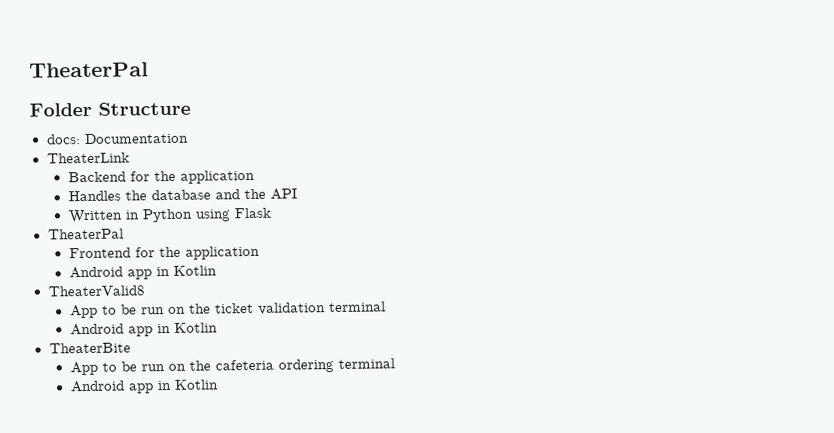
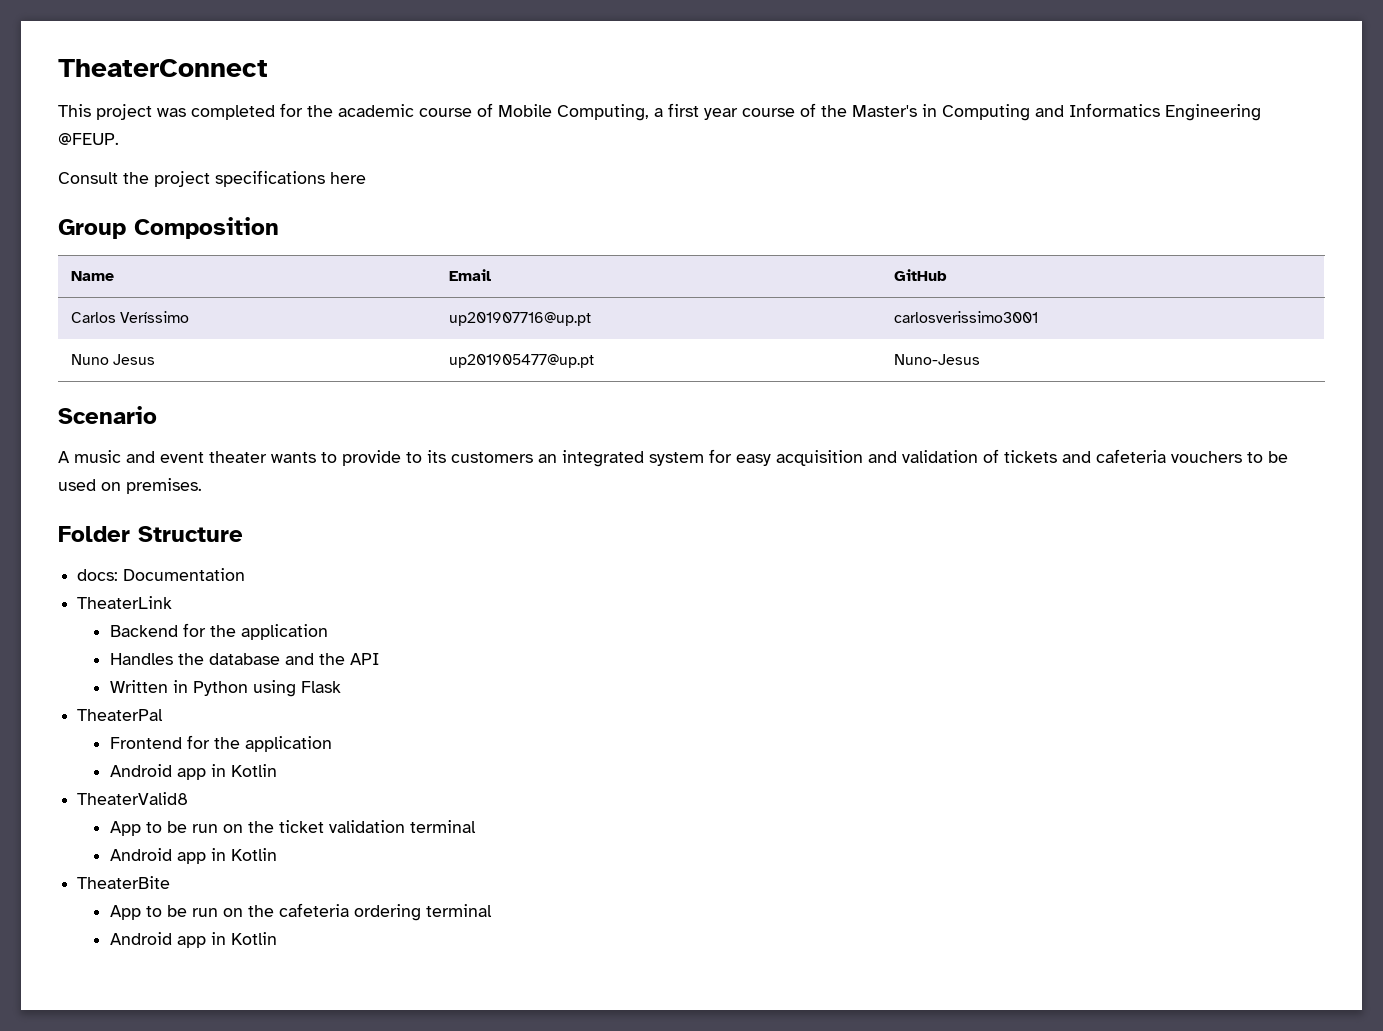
[29,62,149,78] TheaterPal -> [58,59,268,77] [58,103,1261,121] [58,133,119,145] [58,170,366,187] [58,217,279,239] [70,271,114,281] [448,269,491,281] [893,269,947,281] [70,311,189,323] [448,312,591,326] [893,311,1038,323] [70,354,155,365] [448,354,594,368] [893,354,980,365] [58,406,157,424] [58,449,1288,467] [58,478,202,494] TheaterConnect // This project was completed for the academic course of Mobile Computing, a first year course of the Master's in Computing and Informatics Engineering @FEUP. // Consult the project specifications here // Group Composition // Name | Email | GitHub // Carlos Veríssimo | up201907716@up.pt | carlosverissimo3001 // Nuno Jesus | up201905477@up.pt | Nuno-Jesus // Scenario // A music and event theater wants to provide to its customers an integrated system for easy acquisition and validation of tickets and cafeteria vouchers to be used on premises.

